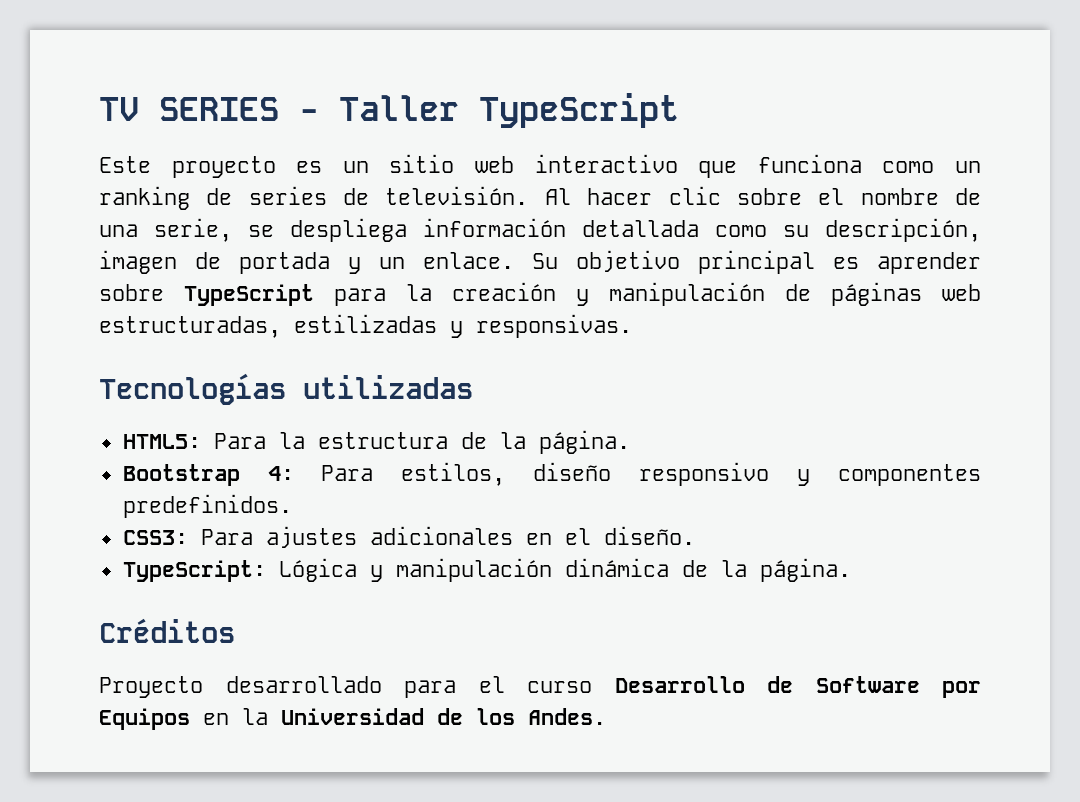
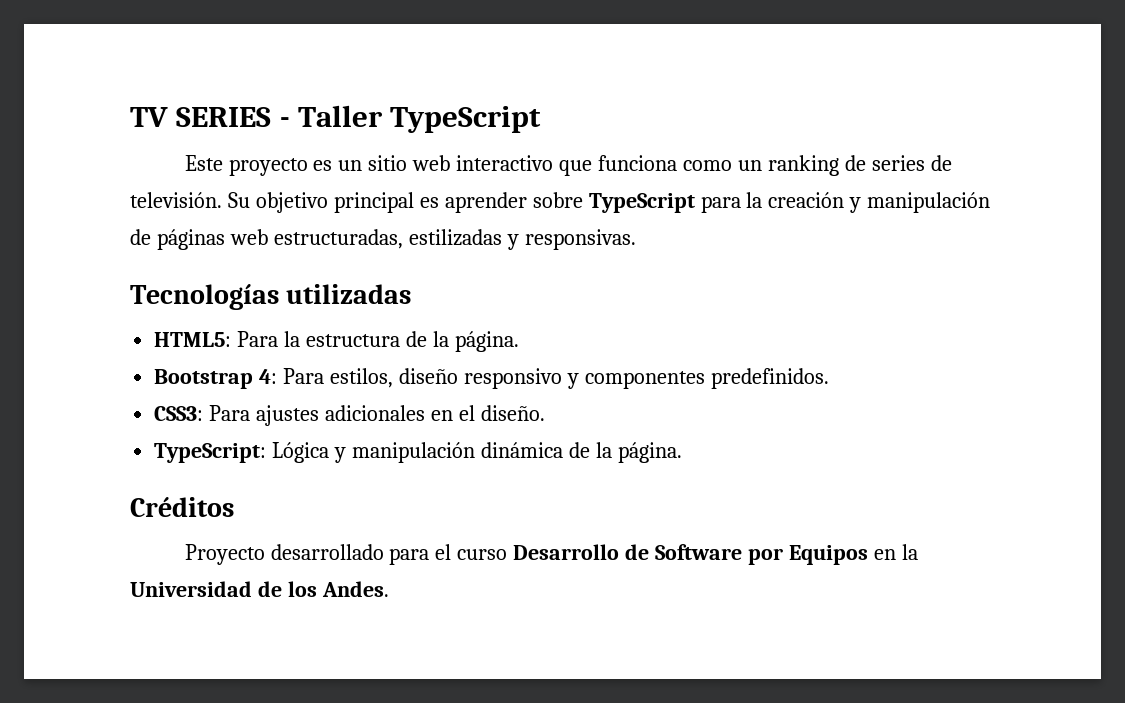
[544,186,982,205] [99,218,981,242] [99,250,514,274] Al hacer clic sobre el nombre de una serie, se despliega información detallada como su descripción, imagen de portada y un enlace. -> (222, 200) none

